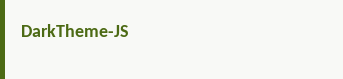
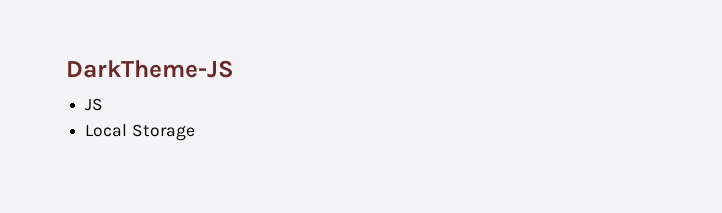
(129, 30) none -> [85,98,104,111] [85,124,195,141] // JS // Local Storage

